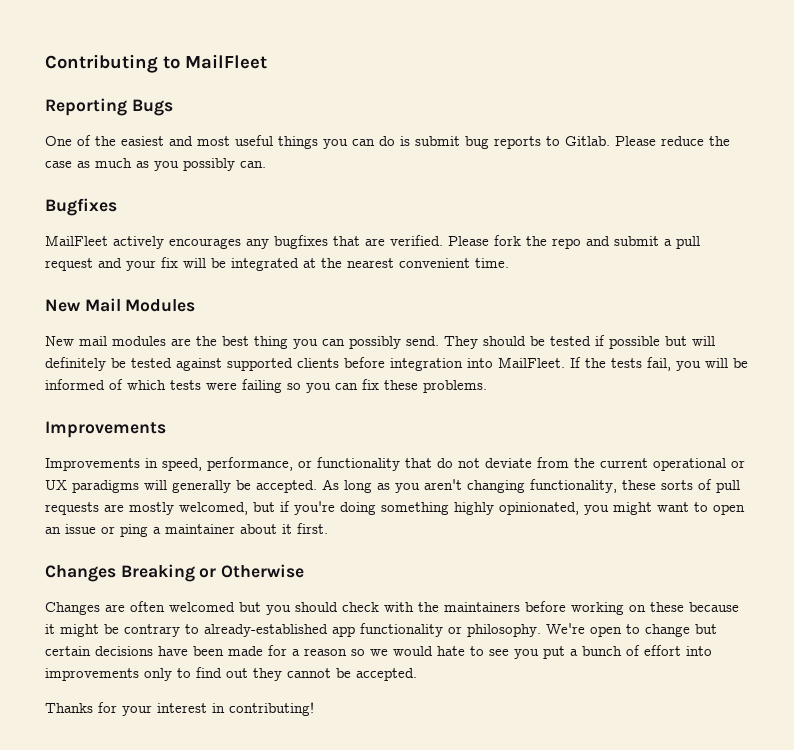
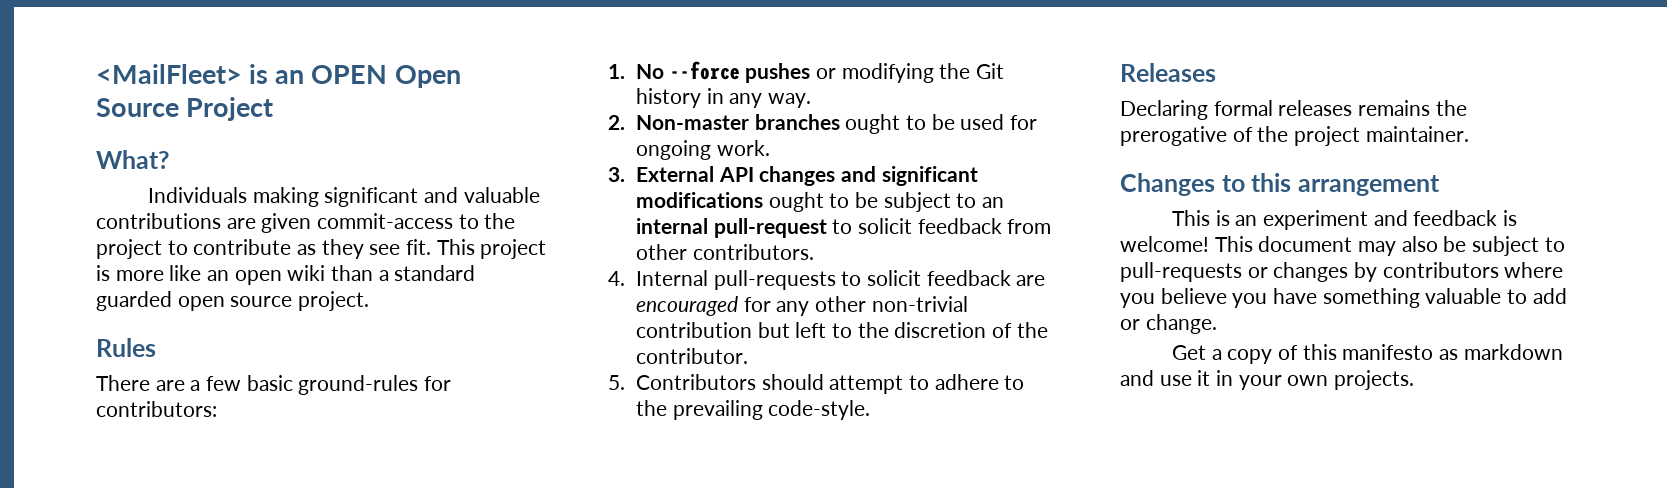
[45,54,267,73] [45,98,173,116] [45,135,730,149] [45,158,266,171] [45,198,117,216] [45,235,700,249] [45,257,509,271] [45,298,196,312] [45,335,715,349] [45,357,748,371] [45,379,487,393] [45,421,166,438] [45,457,745,471] [45,479,740,493] [45,501,745,515] [45,523,328,537] [45,564,305,582] [45,601,739,615] [45,623,717,637] [45,645,712,659] [45,667,417,681] [45,702,314,716] Contributing to MailFleet // Reporting Bugs // One of the easiest and most useful things you can do is submit bug reports to Gitlab. Please reduce the case as much as you possibly can. // Bugfixes // MailFleet actively encourages any bugfixes that are verified. Please fork the repo and submit a pull request and your fix will be integrated at the nearest convenient time. // New Mail Modules // New mail modules are the best thing you can possibly send. They should be tested if possible but will definitely be tested against supported clients before integration into MailFleet. If the tests fail, you will be informed of which tests were failing so you can fix these problems. // Improvements // Improvements in speed, performance, or functionality that do not deviate from the current operational or UX paradigms will generally be accepted. As long as you aren't changing functionality, these sorts of pull requests are mostly welcomed, but if you're doing something highly opinionated, you might want to open an issue or ping a maintainer about it first. // Changes Breaking or Otherwise // Changes are often welcomed but you should check with the maintainers before working on these because it might be contrary to already-established app functionality or philosophy. We're open to change but certain decisions have been made for a reason so we would hate to see you put a bunch of effort into improvements only to find out they cannot be accepted. // Thanks for your interest in contributing! -> [96,64,461,88] [96,97,274,121] [96,150,170,169] [147,187,540,207] [96,213,516,233] [96,239,547,259] [96,265,476,285] [96,291,370,311] [96,338,156,357] [96,375,452,395] [96,401,217,417] [608,61,1005,83] [636,88,812,108] [608,114,1038,134] [636,140,770,160] [608,166,978,186] [636,192,1005,212] [636,218,1052,238] [636,244,814,260] [608,270,1046,290] [636,296,968,316] [636,322,1048,338] [636,348,749,364] [608,374,1025,394] [636,400,871,420] [1120,63,1216,82] [1120,100,1467,120] [1120,126,1469,146] [1120,173,1440,196] [1171,210,1517,230] [1120,236,1565,256] [1120,262,1564,282] [1120,288,1567,308] [1120,314,1217,334] [1171,344,1563,364] [1120,370,1415,390] <MailFleet> is an OPEN Open Source Project // What? // Individuals making significant and valuable contributions are given commit-access to the project to contribute as they see fit. This project is more like an open wiki than a standard guarded open source project. // Rules // There are a few basic ground-rules for contributors: // 1. No --force pushes or modifying the Git history in any way. // 2. Non-master branches ought to be used for ongoing work. // 3. External API changes and significant modifications ought to be subject to an internal pull-request to solicit feedback from other contributors. // 4. Internal pull-requests to solicit feedback are encouraged for any other non-trivial contribution but left to the discretion of the contributor. // 5. Contributors should attempt to adhere to the prevailing code-style. // Releases // Declaring formal releases remains the prerogative of the project maintainer. // Changes to this arrangement // This is an experiment and feedback is welcome! This document may also be subject to pull-requests or changes by contributors where you believe you have something valuable to add or change. // Get a copy of this manifesto as markdown and use it in your own projects.

